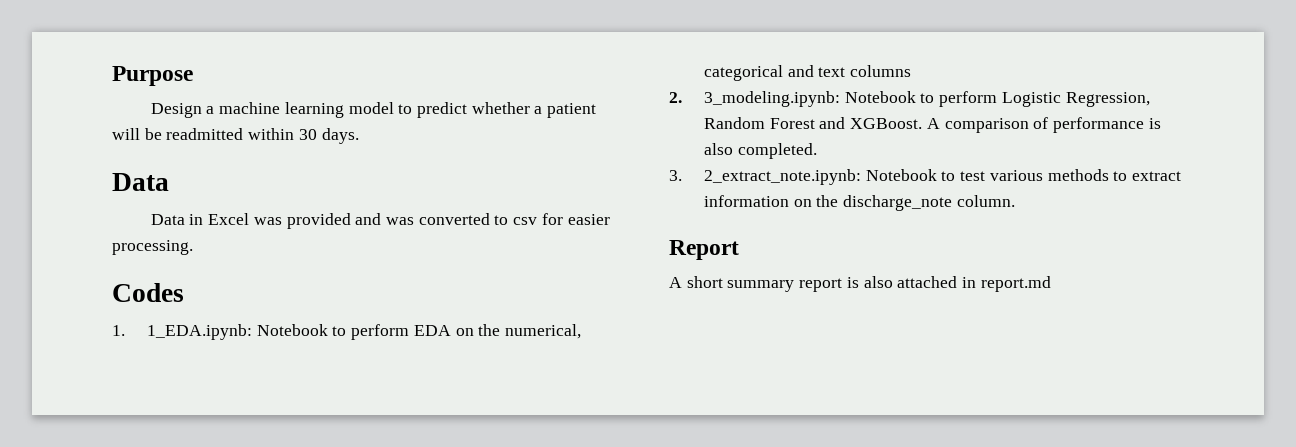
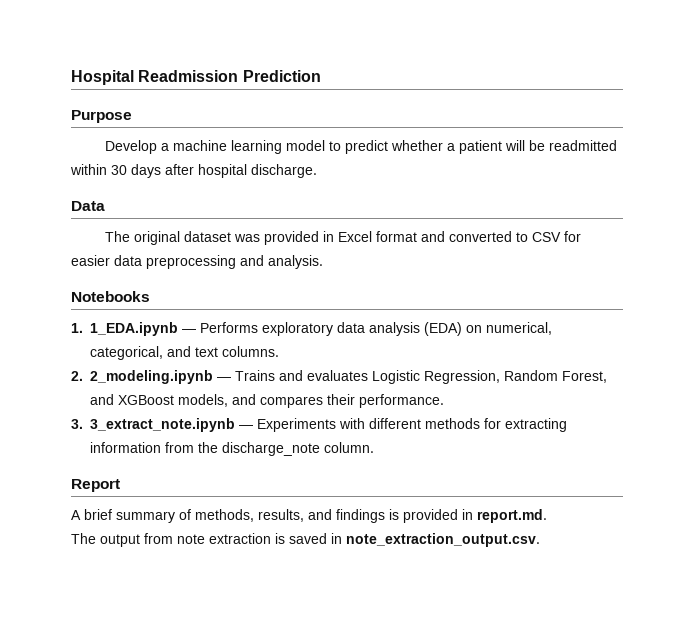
(112, 76) none -> [71,70,321,85] Hospital Readmission Prediction //
[150,103,202,118] Design -> [104,140,157,154] Develop
[321,128,359,144] [112,173,169,191] [150,213,415,229] days. // Data // Data in Excel was provided and was -> [131,164,317,178] [71,201,105,211] [104,231,445,245] days after hospital discharge. // Data // The original dataset was provided in Excel format and
[513,217,538,225] csv -> [531,232,561,242] CSV
[112,240,193,255] [112,283,184,302] [112,324,582,340] [703,65,783,81] processing. // Codes // 1. 1_EDA.ipynb: Notebook to perform EDA on the numerical, categorical -> [114,255,323,269] [71,291,150,302] [71,322,553,336] [90,346,164,360] data preprocessing and analysis. // Notebooks // 1. 1_EDA.ipynb — Performs exploratory data analysis (EDA) on numerical, categorical,
[850,65,912,77] columns -> [222,346,280,357] columns.
[703,91,1150,107] [703,117,1161,133] [703,143,817,159] [669,169,1182,185] [703,195,812,207] 3_modeling.ipynb: Notebook to perform Logistic Regression, Random Forest and XGBoost. A comparison of performance is also completed. // 3. 2_extract_note.ipynb: Notebook to test various methods to extract information on -> [90,370,608,384] [90,394,445,408] [71,418,568,432] [90,442,195,453] 2_modeling.ipynb — Trains and evaluates Logistic Regression, Random Forest, and XGBoost models, and compares their performance. // 3. 3_extract_note.ipynb — Experiments with different methods for extracting information from
[686,276,1051,292] short summary report is also attached in report.md -> [84,509,547,523] [71,533,540,547] brief summary of methods, results, and findings is provided in report.md. // The output from note extraction is saved in note_extraction_output.csv.

